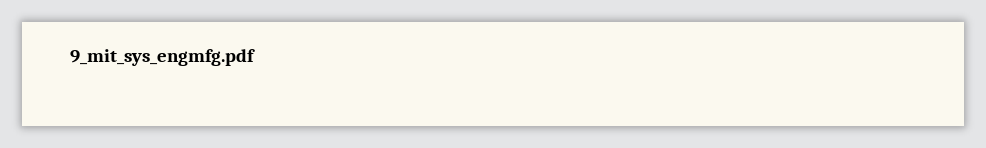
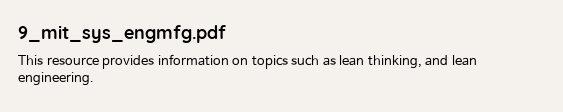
(255, 57) none -> [18,54,477,69] [18,72,94,86] // This resource provides information on topics such as lean thinking, and lean engineering.

